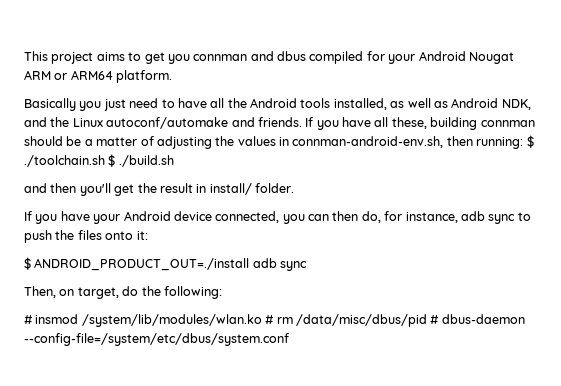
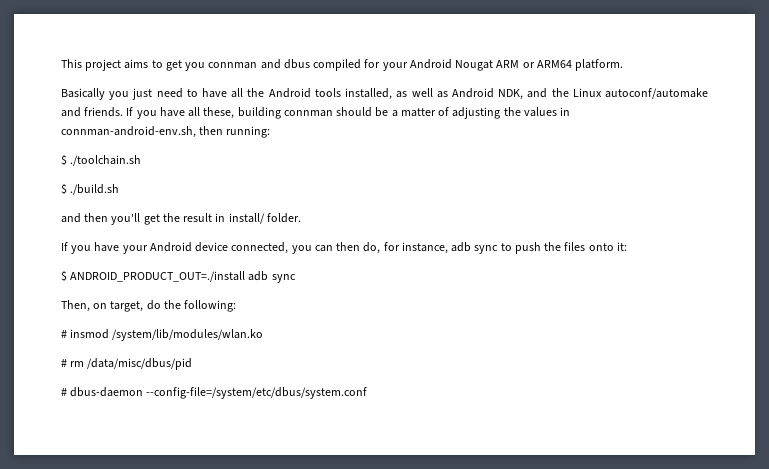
(524, 143) none -> (271, 132) //
(105, 161) none -> (142, 160) //
(262, 320) none -> (264, 335) //
(427, 320) none -> (193, 364) //

